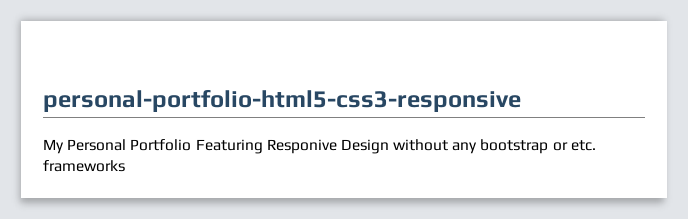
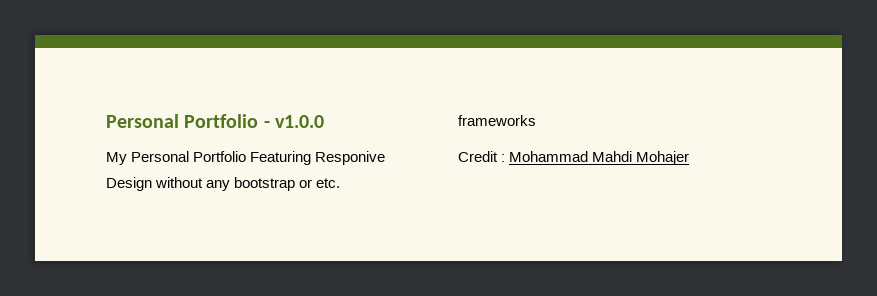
[43,89,521,112] personal-portfolio-html5-css3-responsive -> [106,114,325,128] Personal Portfolio - v1.0.0
(125, 166) none -> [458,151,690,165] // Credit : Mohammad Mahdi Mohajer

